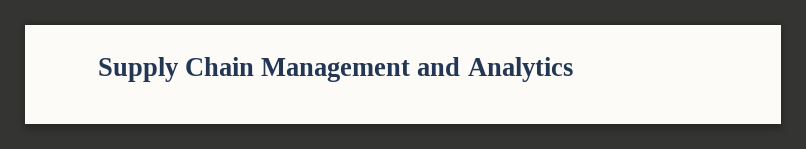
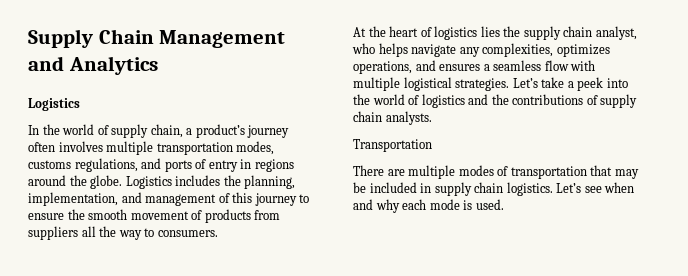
(573, 69) none -> [28,98,80,111] [28,124,290,138] [28,141,275,155] [28,158,294,172] [28,175,296,189] [28,192,310,206] [28,209,281,223] [28,226,218,240] [353,26,637,40] [352,43,610,57] [353,60,596,74] [353,77,628,91] [353,94,638,108] [353,111,432,125] [353,139,432,152] [353,165,639,179] [353,182,635,196] [353,199,504,213] // Logistics // In the world of supply chain, a product’s journey often involves multiple transportation modes, customs regulations, and ports of entry in regions around the globe. Logistics includes the planning, implementation, and management of this journey to ensure the smooth movement of products from suppliers all the way to consumers. // At the heart of logistics lies the supply chain analyst, who helps navigate any complexities, optimizes operations, and ensures a seamless flow with multiple logistical strategies. Let’s take a peek into the world of logistics and the contributions of supply chain analysts. // Transportation // There are multiple modes of transportation that may be included in supply chain logistics. Let’s see when and why each mode is used.

